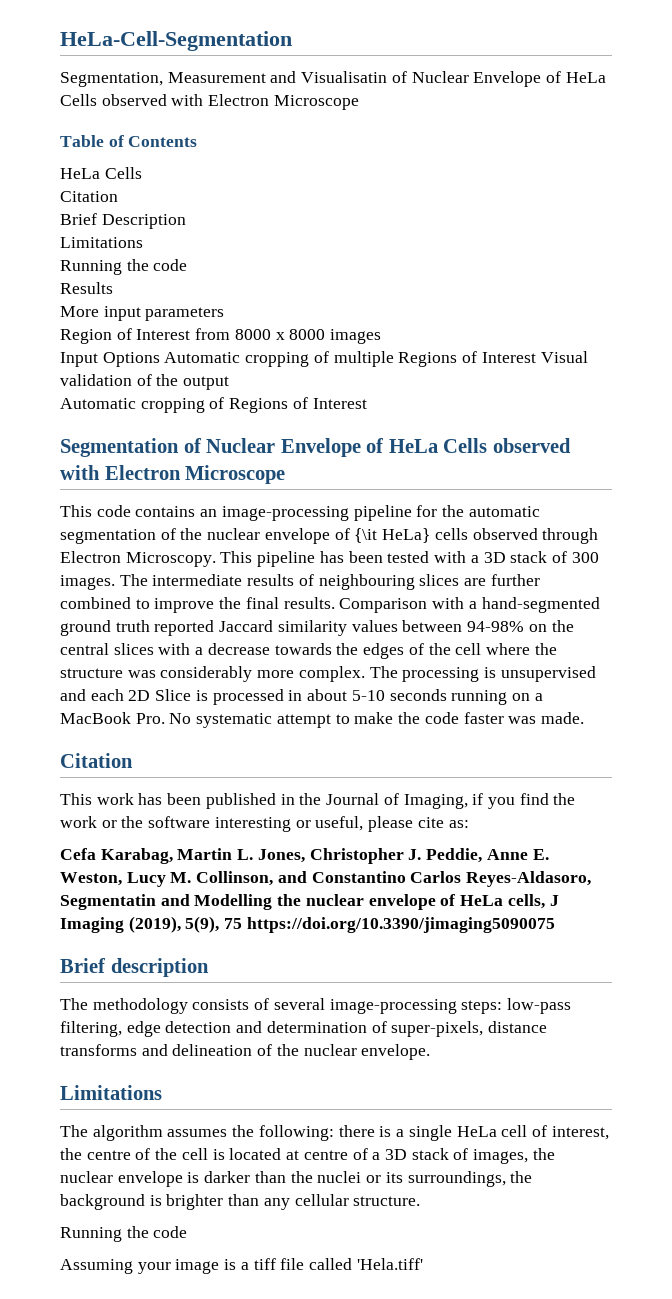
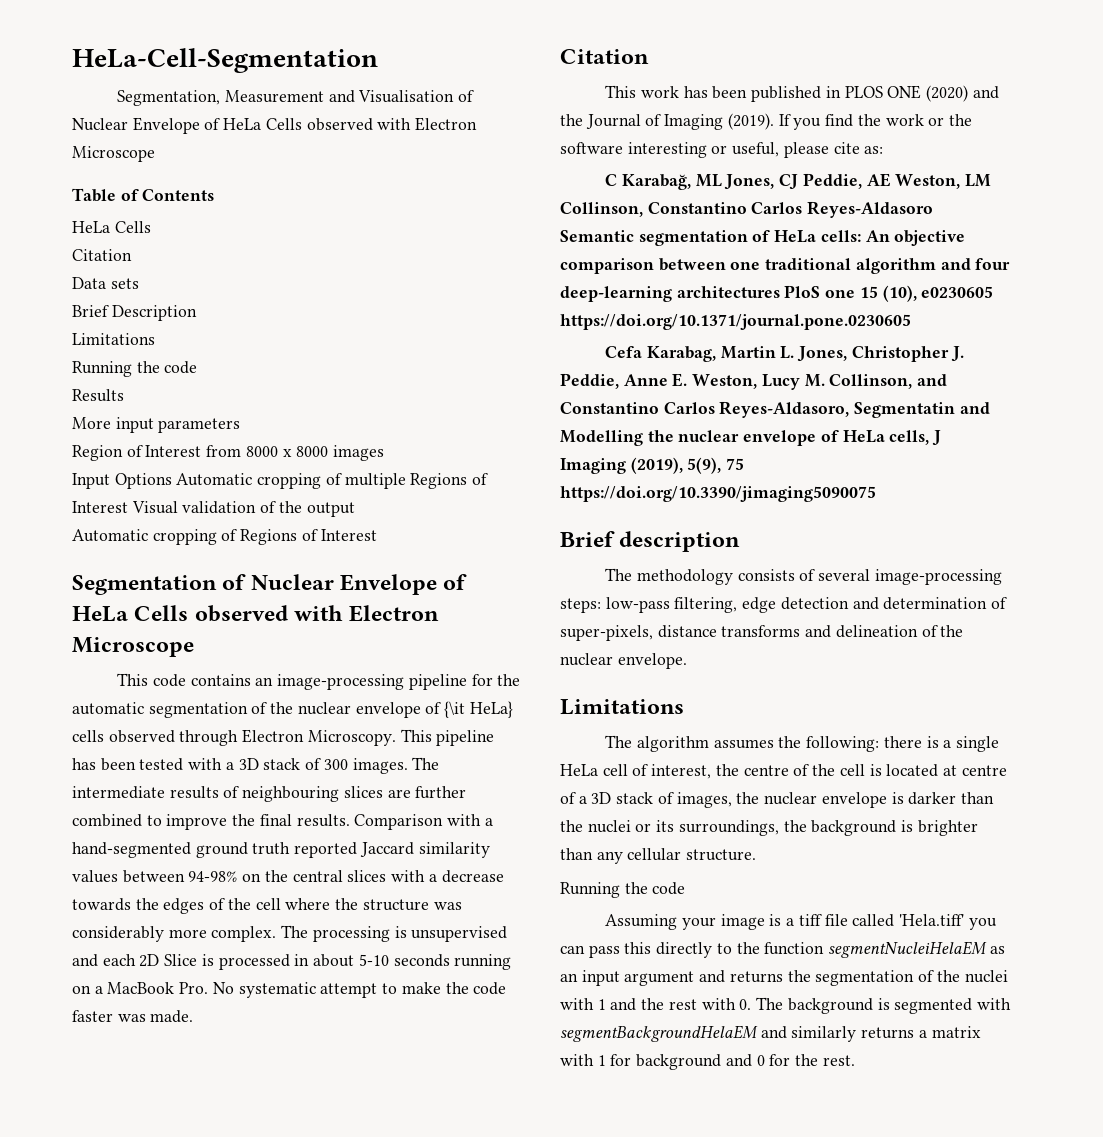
[301,71,388,83] Visualisatin -> [358,90,455,103] Visualisation
(118, 196) none -> [72,277,139,289] // Data sets
[299,793,484,809] the Journal of Imaging, if -> [844,85,999,102] [560,113,791,130] PLOS ONE (2020) and the Journal of Imaging (2019). If
(469, 824) none -> [605,173,991,190] [560,201,934,218] [560,230,966,246] [560,258,1011,274] [560,285,994,302] [560,314,911,330] // C Karabağ, ML Jones, CJ Peddie, AE Weston, LM Collinson, Constantino Carlos Reyes-Aldasoro Semantic segmentation of HeLa cells: An objective comparison between one traditional algorithm and four deep-learning architectures PloS one 15 (10), e0230605 https://doi.org/10.1371/journal.pone.0230605
(423, 1264) none -> [968,918,997,930] [560,941,1005,958] [560,970,1008,986] [560,997,1011,1014] [560,1025,981,1042] [560,1054,855,1070] you can pass this directly to the function segmentNucleiHelaEM as an input argument and returns the segmentation of the nuclei with 1 and the rest with 0. The background is segmented with segmentBackgroundHelaEM and similarly returns a matrix with 1 for background and 0 for the rest.

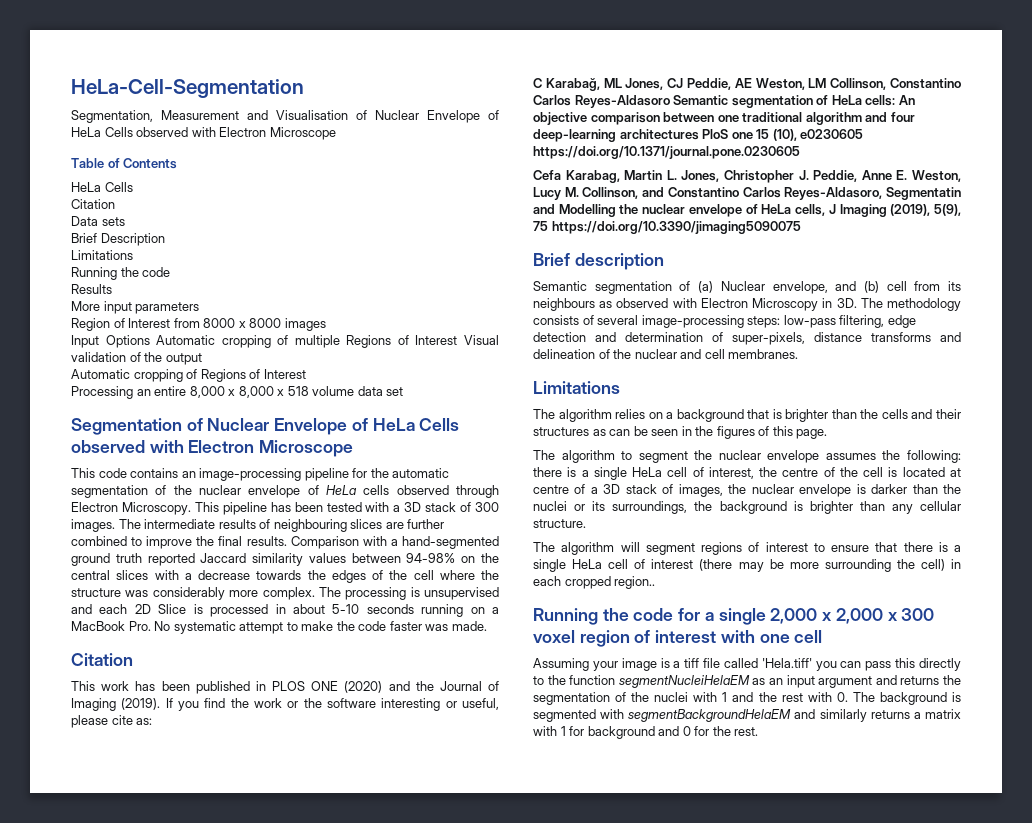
(377, 535) none -> [71,386,404,399] // Processing an entire 8,000 x 8,000 x 518 volume data set
[444,701,513,718] {\it HeLa} -> [326,485,358,495] HeLa
(741, 541) none -> [533,281,961,294] [533,298,857,311] Semantic segmentation of (a) Nuclear envelope, and (b) cell from its neighbours as observed with Electron Microscopy in 3D.
[617,653,687,669] envelope. -> [680,349,799,359] and cell membranes.
(709, 744) none -> [615,409,962,422] [533,426,828,439] [533,450,820,463] relies on a background that is brighter than the cells and their structures as can be seen in the figures of this page. // The algorithm to segment the nuclear envelope
[560,882,686,898] Running the code -> [533,542,961,555] [533,559,961,572] [533,576,656,589] [533,608,935,625] [533,630,823,647] The algorithm will segment regions of interest to ensure that there is a single HeLa cell of interest (there may be more surrounding the cell) in each cropped region.. // Running the code for a single 2,000 x 2,000 x 300 voxel region of interest with one cell

